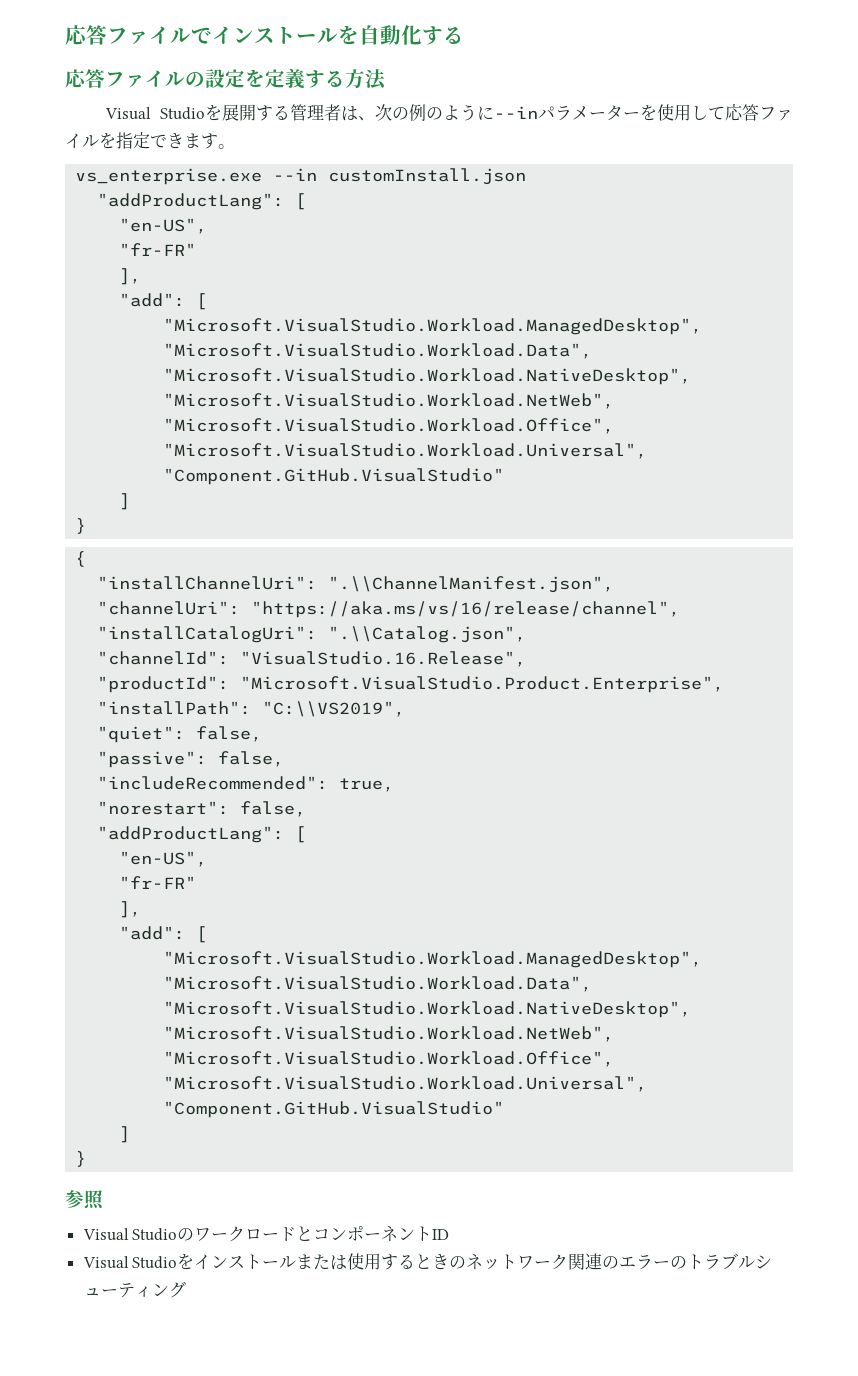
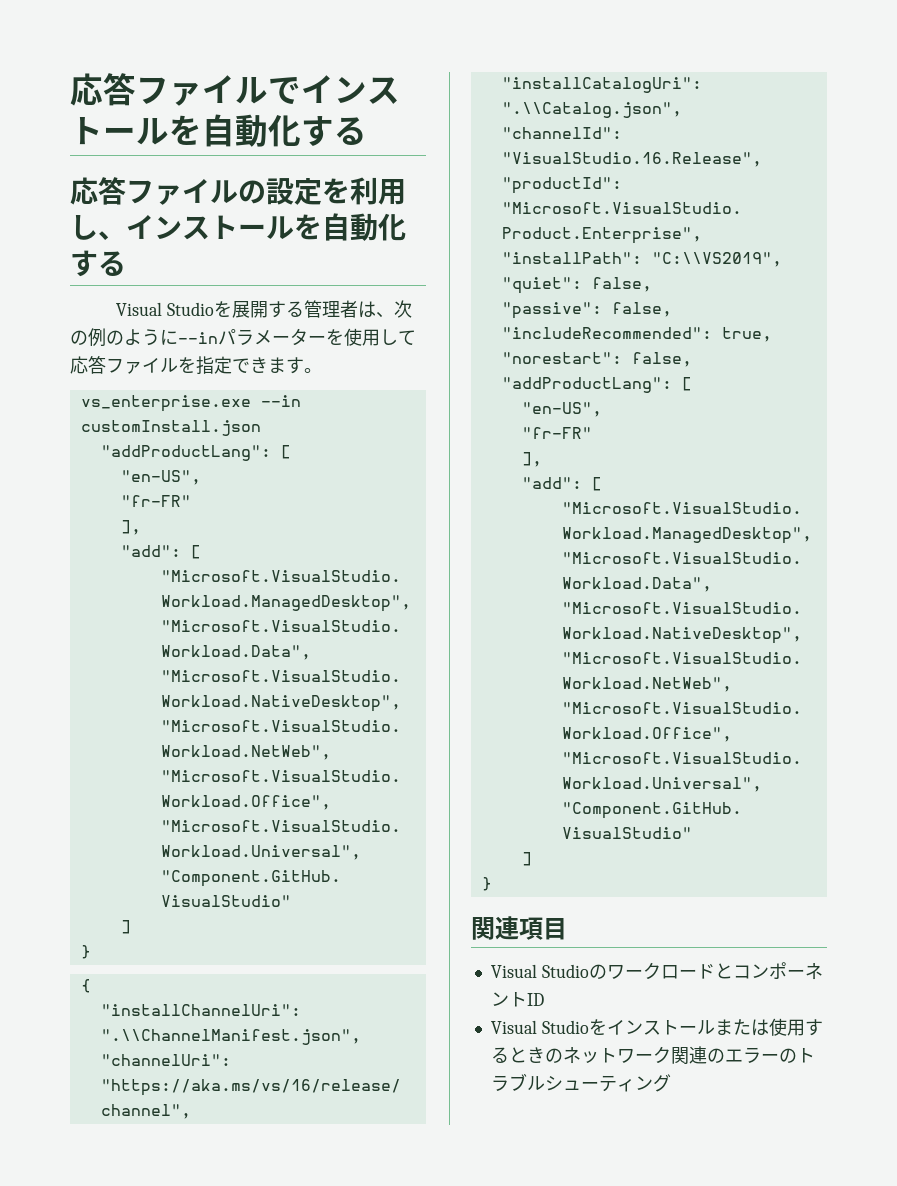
[265,68,386,90] 定義する方法 -> [350,177,406,205] [70,213,406,241] [70,250,126,277] 利用し、インストールを自動化する
[65,1190,104,1210] 参照 -> [471,916,567,940] 関連項目

